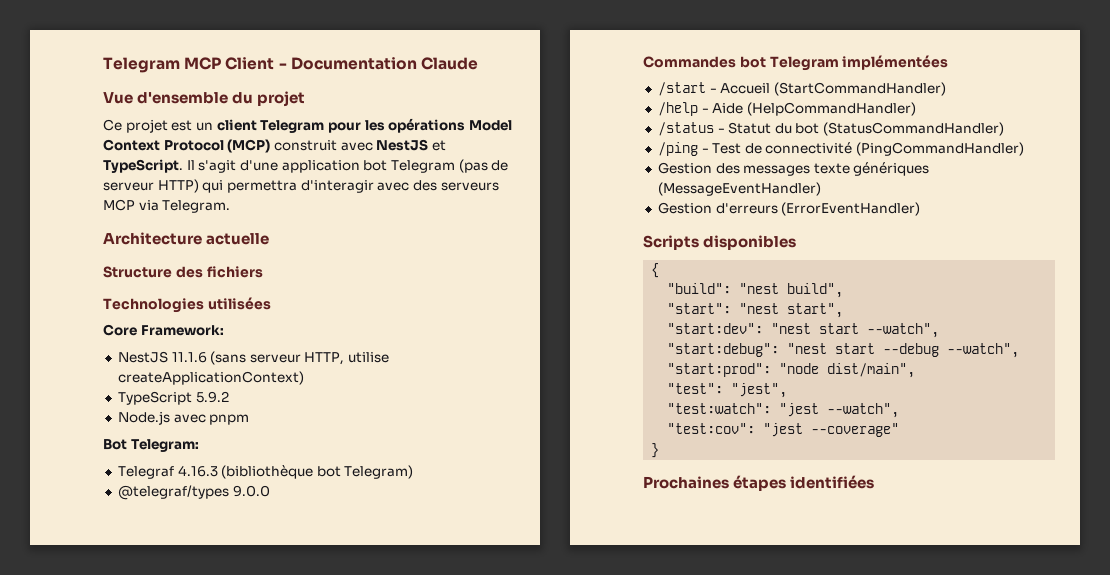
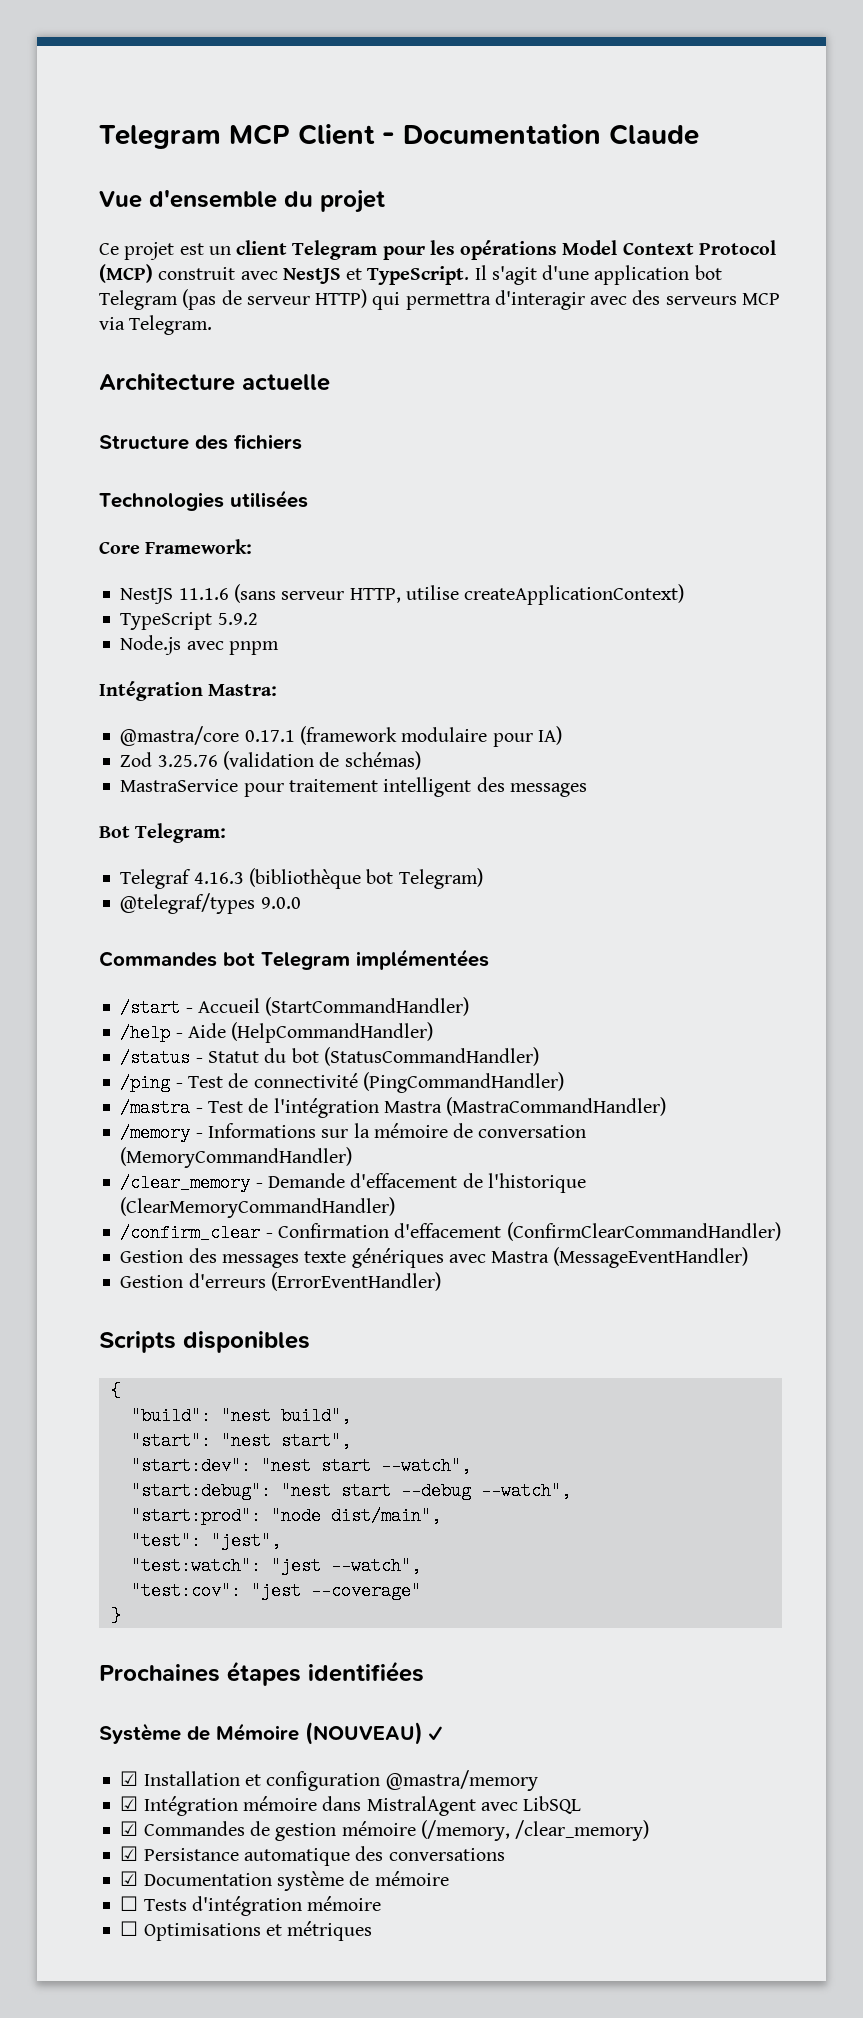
(250, 419) none -> [99,681,278,701] [120,726,562,747] [120,751,421,770] [120,777,587,797] // Intégration Mastra: // @mastra/core 0.17.1 (framework modulaire pour IA) // Zod 3.25.76 (validation de schémas) // MastraService pour traitement intelligent des messages
(1025, 149) none -> [120,1097,667,1118] [120,1123,587,1142] [120,1147,353,1168] [120,1173,586,1193] [120,1197,396,1218] [120,1222,781,1242] // /mastra - Test de l'intégration Mastra (MastraCommandHandler) // /memory - Informations sur la mémoire de conversation (MemoryCommandHandler) // /clear_memory - Demande d'effacement de l'historique (ClearMemoryCommandHandler) // /confirm_clear - Confirmation d'effacement (ConfirmClearCommandHandler)
(930, 169) none -> [448,1251,550,1263] avec Mastra
(875, 482) none -> [99,1722,442,1745] [120,1770,538,1791] [120,1796,582,1816] [120,1820,650,1841] [120,1846,505,1866] [120,1871,449,1891] [120,1896,382,1916] [120,1921,373,1941] // Système de Mémoire (NOUVEAU) ✓ // ☑ Installation et configuration @mastra/memory // ☑ Intégration mémoire dans MistralAgent avec LibSQL // ☑ Commandes de gestion mémoire (/memory, /clear_memory) // ☑ Persistance automatique des conversations // ☑ Documentation système de mémoire // ☐ Tests d'intégration mémoire // ☐ Optimisations et métriques

